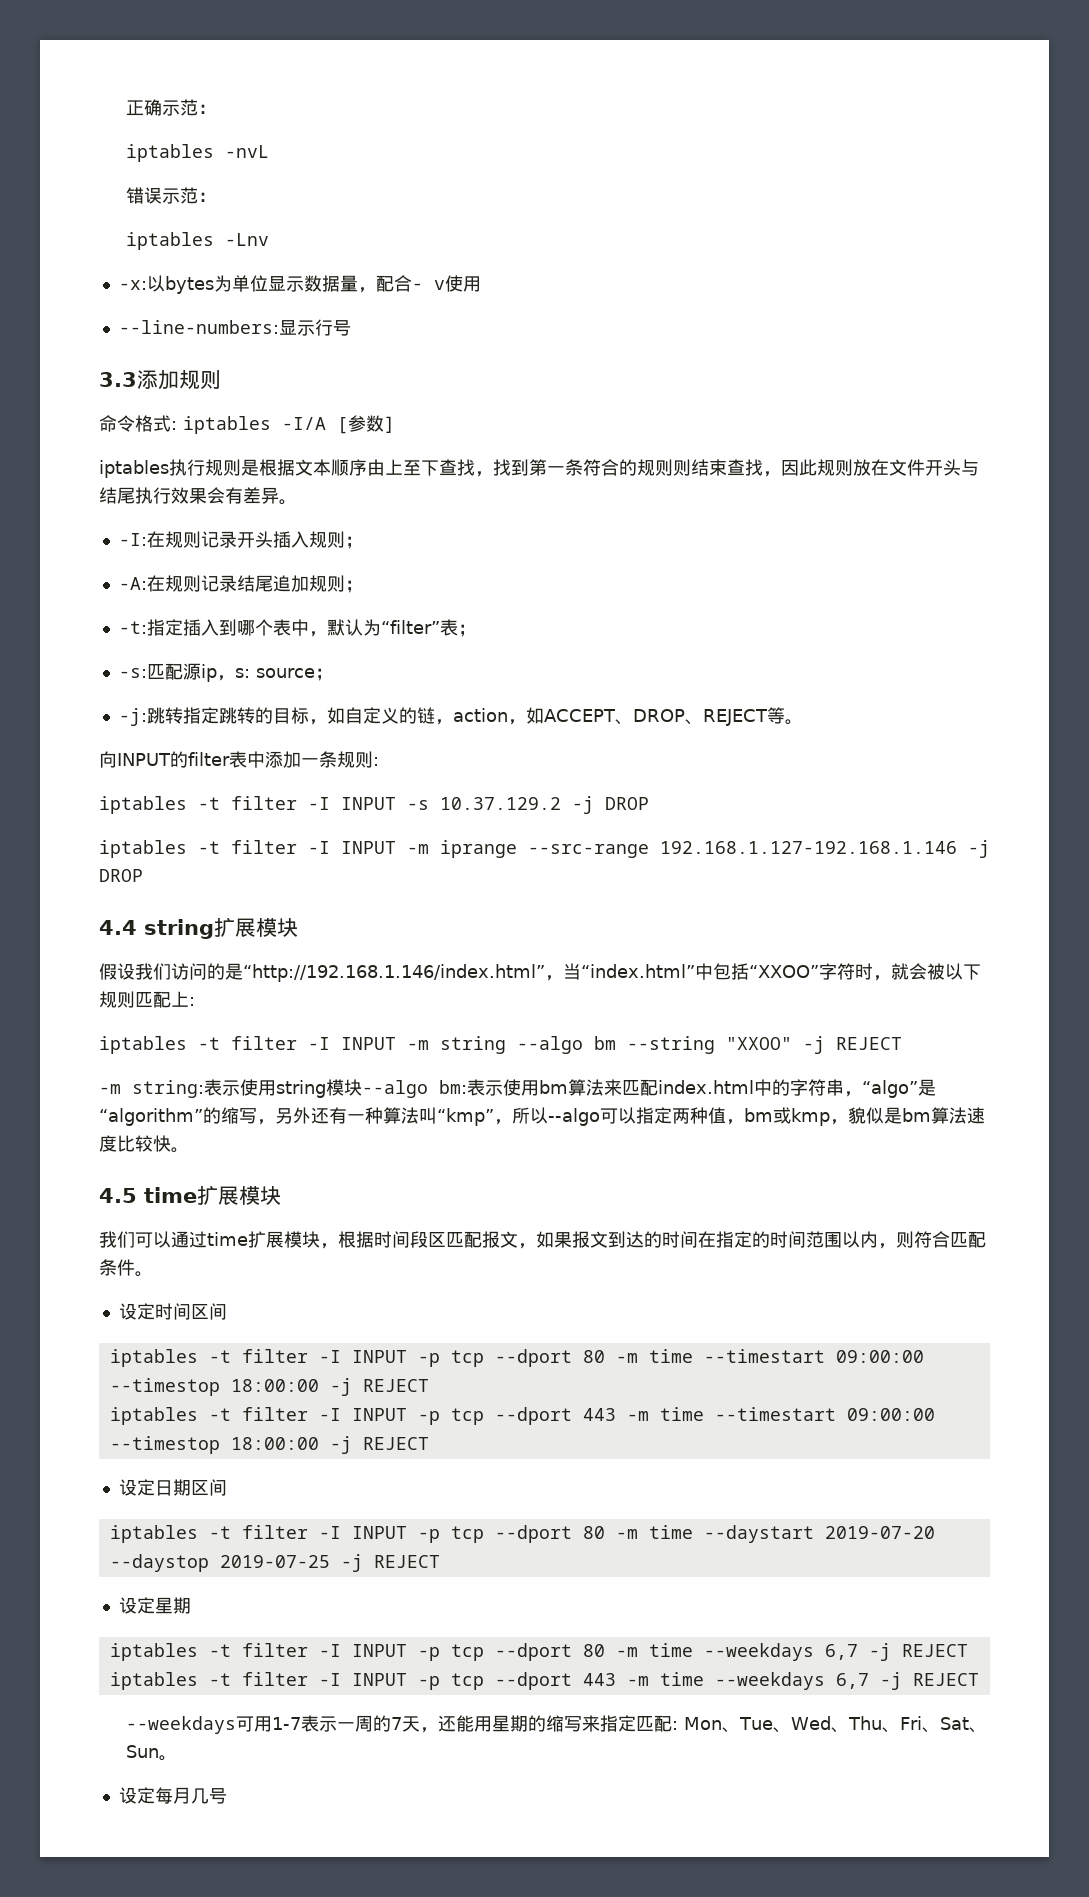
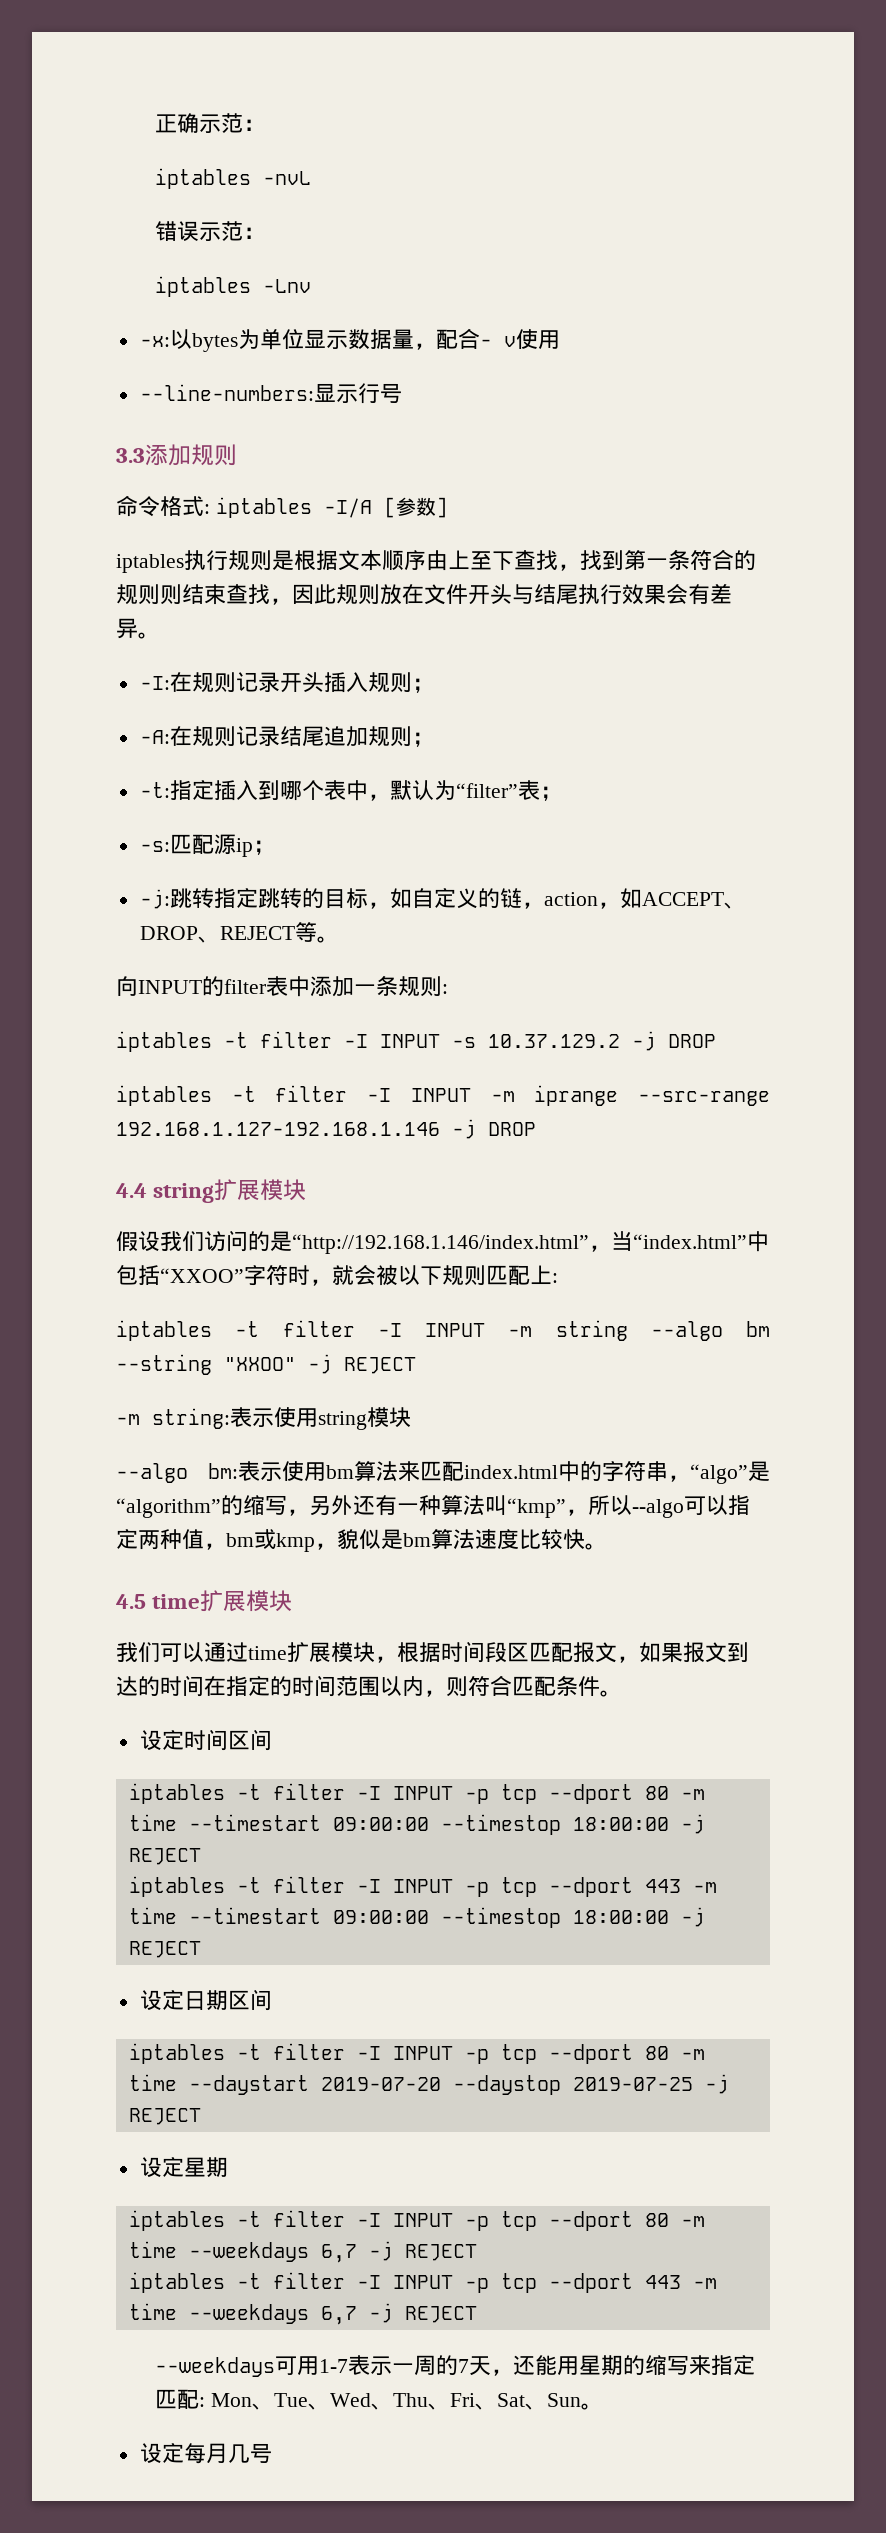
[216,668,315,681] ，s: source -> (253, 847) none
(362, 1087) none -> (411, 1417) //

